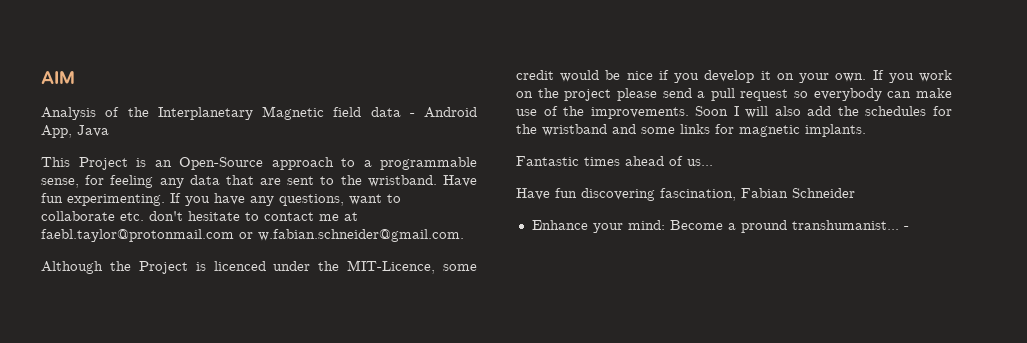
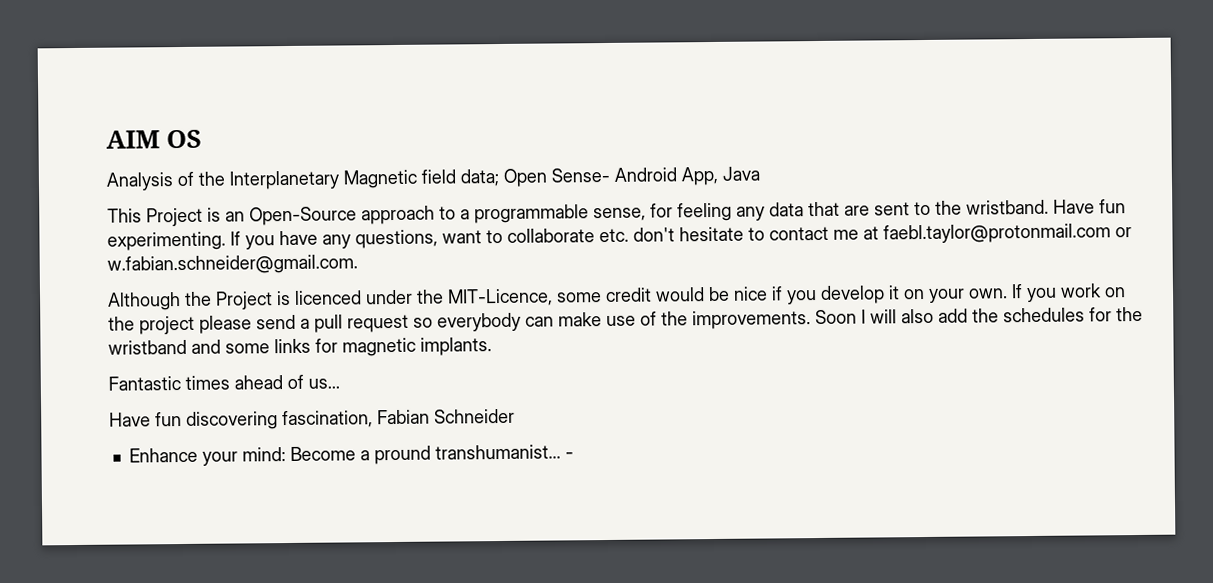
(75, 77) none -> [166,129,202,149] OS
[370,107,415,117] data - -> [460,167,610,187] data; Open Sense-

